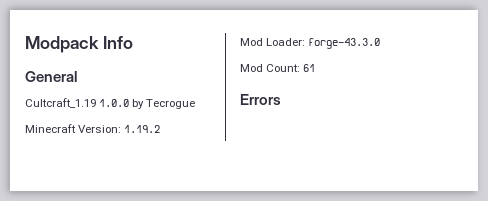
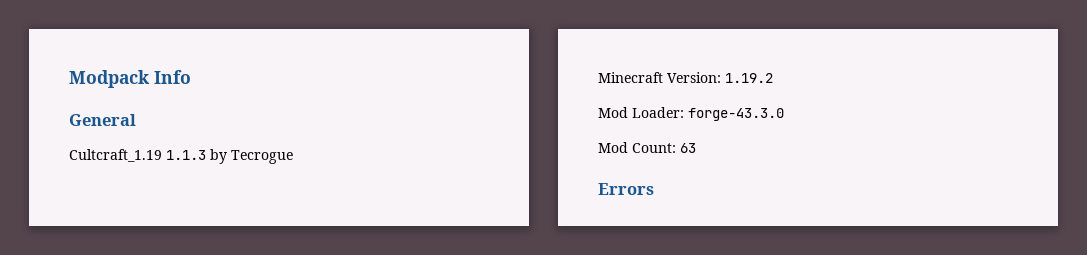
[99,99,130,107] 1.0.0 -> [166,150,206,160] 1.1.3
[303,64,316,72] 61 -> [680,143,696,153] 63

